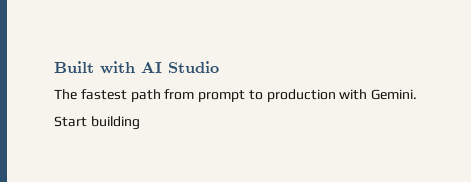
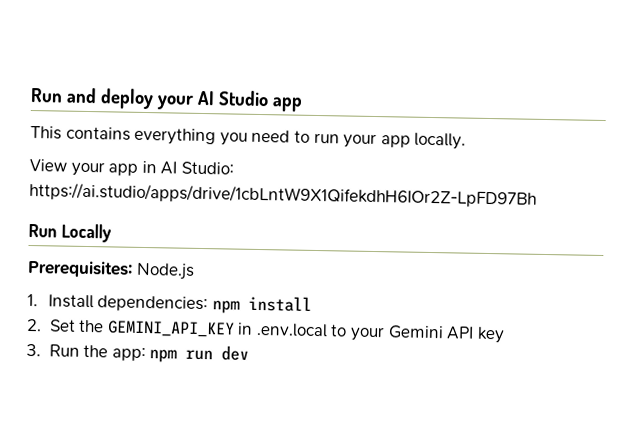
[54,61,219,74] [54,89,418,102] [54,116,140,130] Built with AI Studio // The fastest path from prompt to production with Gemini. // Start building -> [30,87,303,112] [30,125,467,150] [29,158,234,177] [29,181,537,208] [28,223,112,243] [27,259,195,280] [27,293,312,314] [26,318,505,344] [26,343,250,363] Run and deploy your AI Studio app // This contains everything you need to run your app locally. // View your app in AI Studio: https://ai.studio/apps/drive/1cbLntW9X1QifekdhH6IOr2Z-LpFD97Bh // Run Locally // Prerequisites: Node.js // 1. Install dependencies: npm install // 2. Set the GEMINI_API_KEY in .env.local to your Gemini API key // 3. Run the app: npm run dev

